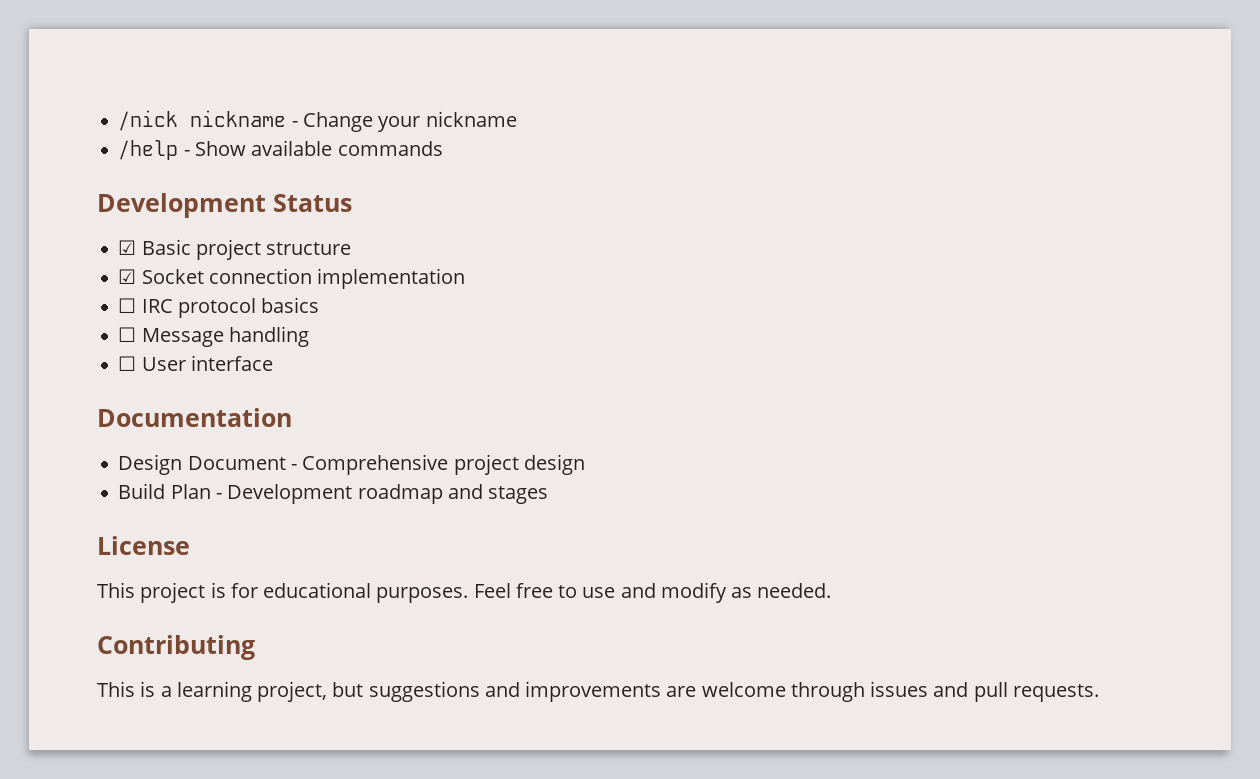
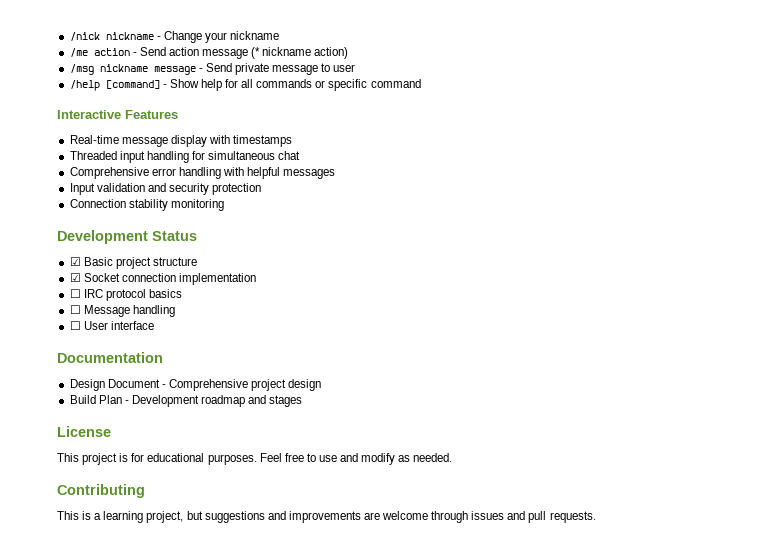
(517, 119) none -> [69,47,349,59] [69,63,356,75] // /me action - Send action message (* nickname action) // /msg nickname message - Send private message to user
(179, 150) none -> [105,80,160,89] [command]
[251,140,443,156] available commands -> [200,79,421,91] [57,110,178,119] [69,135,293,147] [69,151,301,163] [69,167,336,179] [69,183,262,195] [69,199,224,211] help for all commands or specific command // Interactive Features // Real-time message display with timestamps // Threaded input handling for simultaneous chat // Comprehensive error handling with helpful messages // Input validation and security protection // Connection stability monitoring

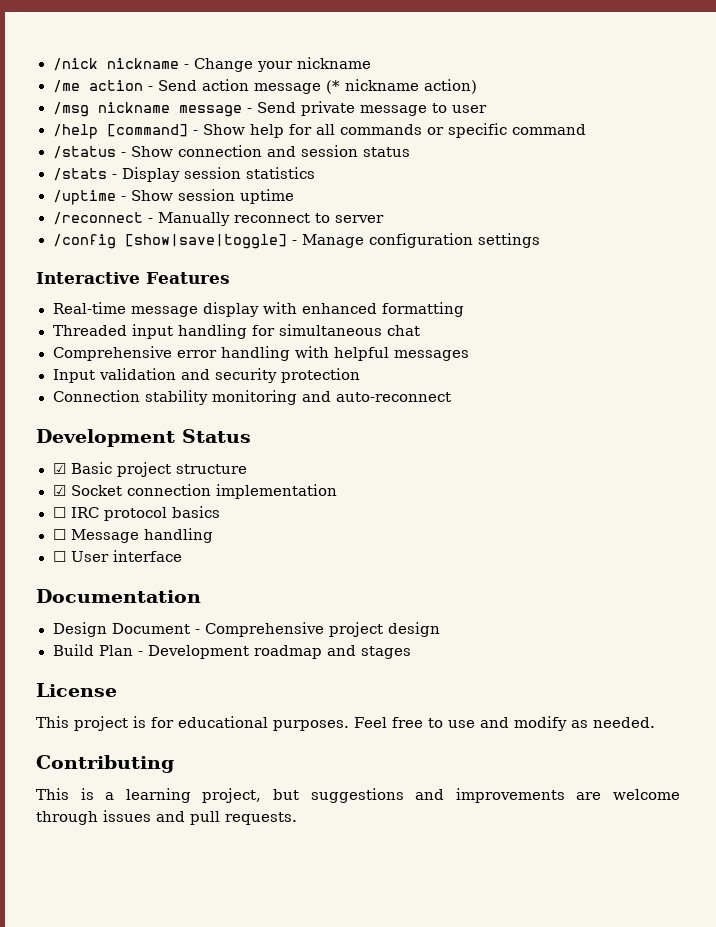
(421, 83) none -> [52,145,410,159] [52,167,315,182] [52,189,294,205] [52,212,384,226] [52,233,540,249] // /status - Show connection and session status // /stats - Display session statistics // /uptime - Show session uptime // /reconnect - Manually reconnect to server // /config [show|save|toggle] - Manage configuration settings
[233,135,293,147] timestamps -> [301,302,464,317] enhanced formatting
(224, 205) none -> [301,391,451,402] and auto-reconnect

